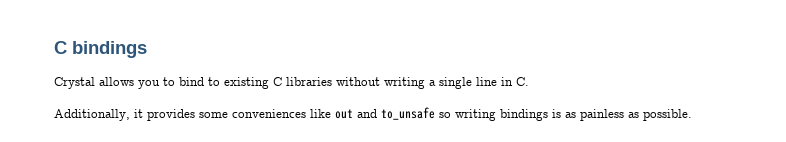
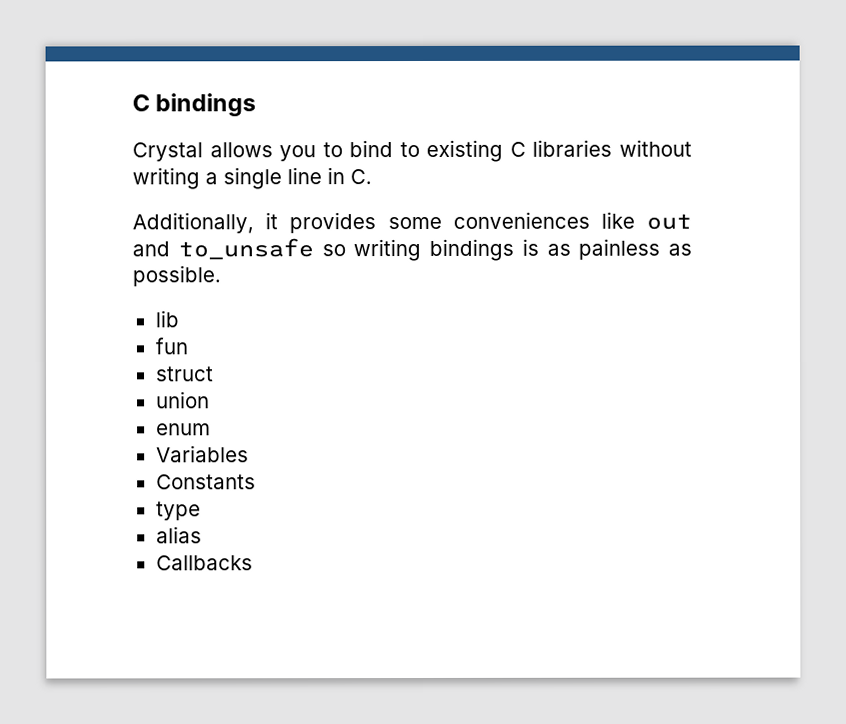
(692, 115) none -> [154,310,179,328] [154,337,188,355] [155,366,214,382] [155,391,210,409] [155,423,211,436] [155,445,249,463] [155,474,256,490] [155,501,201,521] [155,526,202,544] [155,555,253,571] // lib // fun // struct // union // enum // Variables // Constants // type // alias // Callbacks

